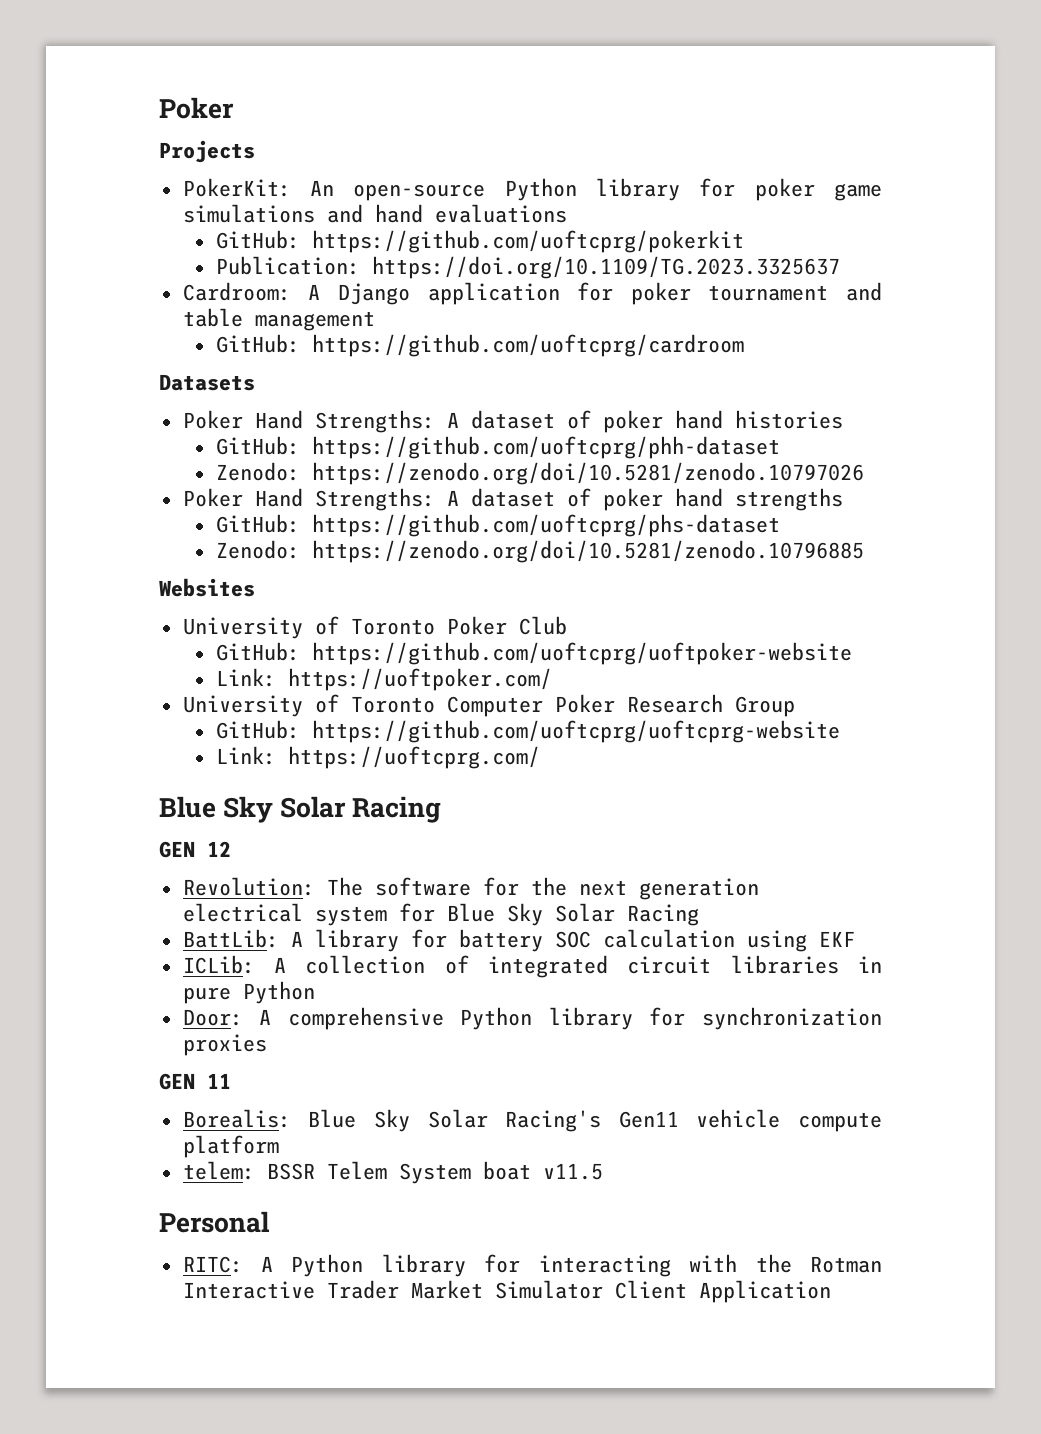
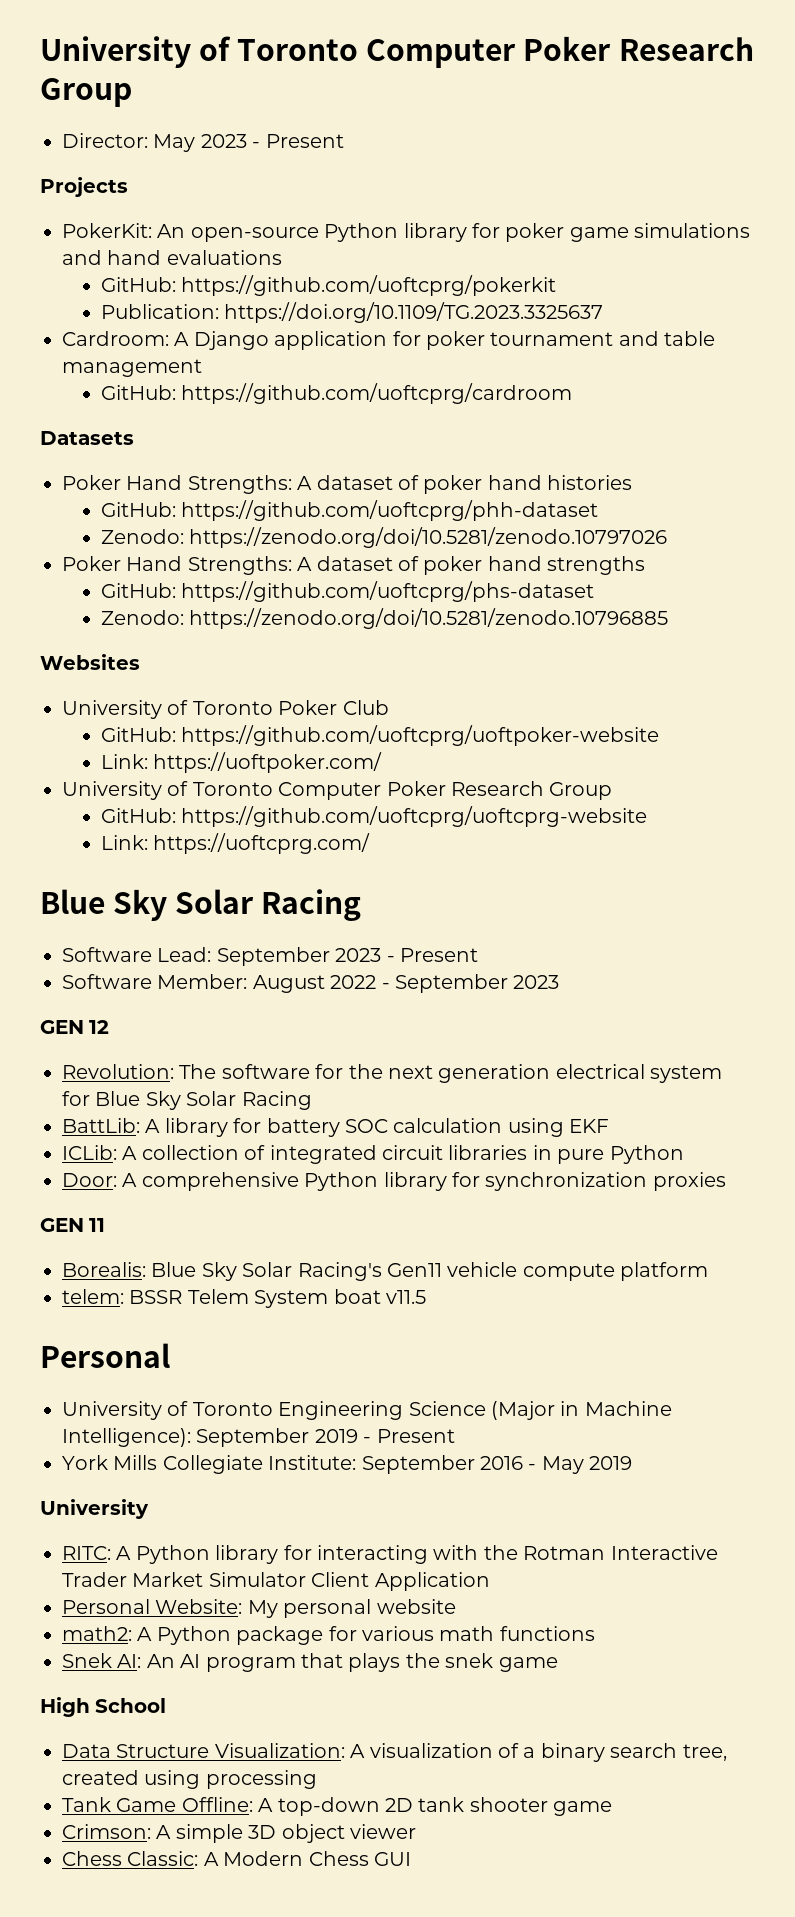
[159,97,234,119] Poker -> [40,36,754,68] [40,78,132,107] [62,133,344,152] University of Toronto Computer Poker Research Group // Director: May 2023 - Present
(442, 809) none -> [62,947,478,966] [62,974,560,993] // Software Lead: September 2023 - Present // Software Member: August 2022 - September 2023
(270, 1222) none -> [62,1401,672,1420] [62,1428,455,1447] [62,1455,633,1474] [40,1499,149,1519] // University of Toronto Engineering Science (Major in Machine Intelligence): September 2019 - Present // York Mills Collegiate Institute: September 2016 - May 2019 // University
(831, 1291) none -> [62,1599,456,1618] [62,1626,595,1645] [62,1653,558,1672] [40,1697,167,1717] [62,1743,727,1762] [62,1770,317,1789] [62,1797,613,1816] [62,1824,416,1843] [62,1851,411,1866] // Personal Website: My personal website // math2: A Python package for various math functions // Snek AI: An AI program that plays the snek game // High School // Data Structure Visualization: A visualization of a binary search tree, created using processing // Tank Game Offline: A top-down 2D tank shooter game // Crimson: A simple 3D object viewer // Chess Classic: A Modern Chess GUI

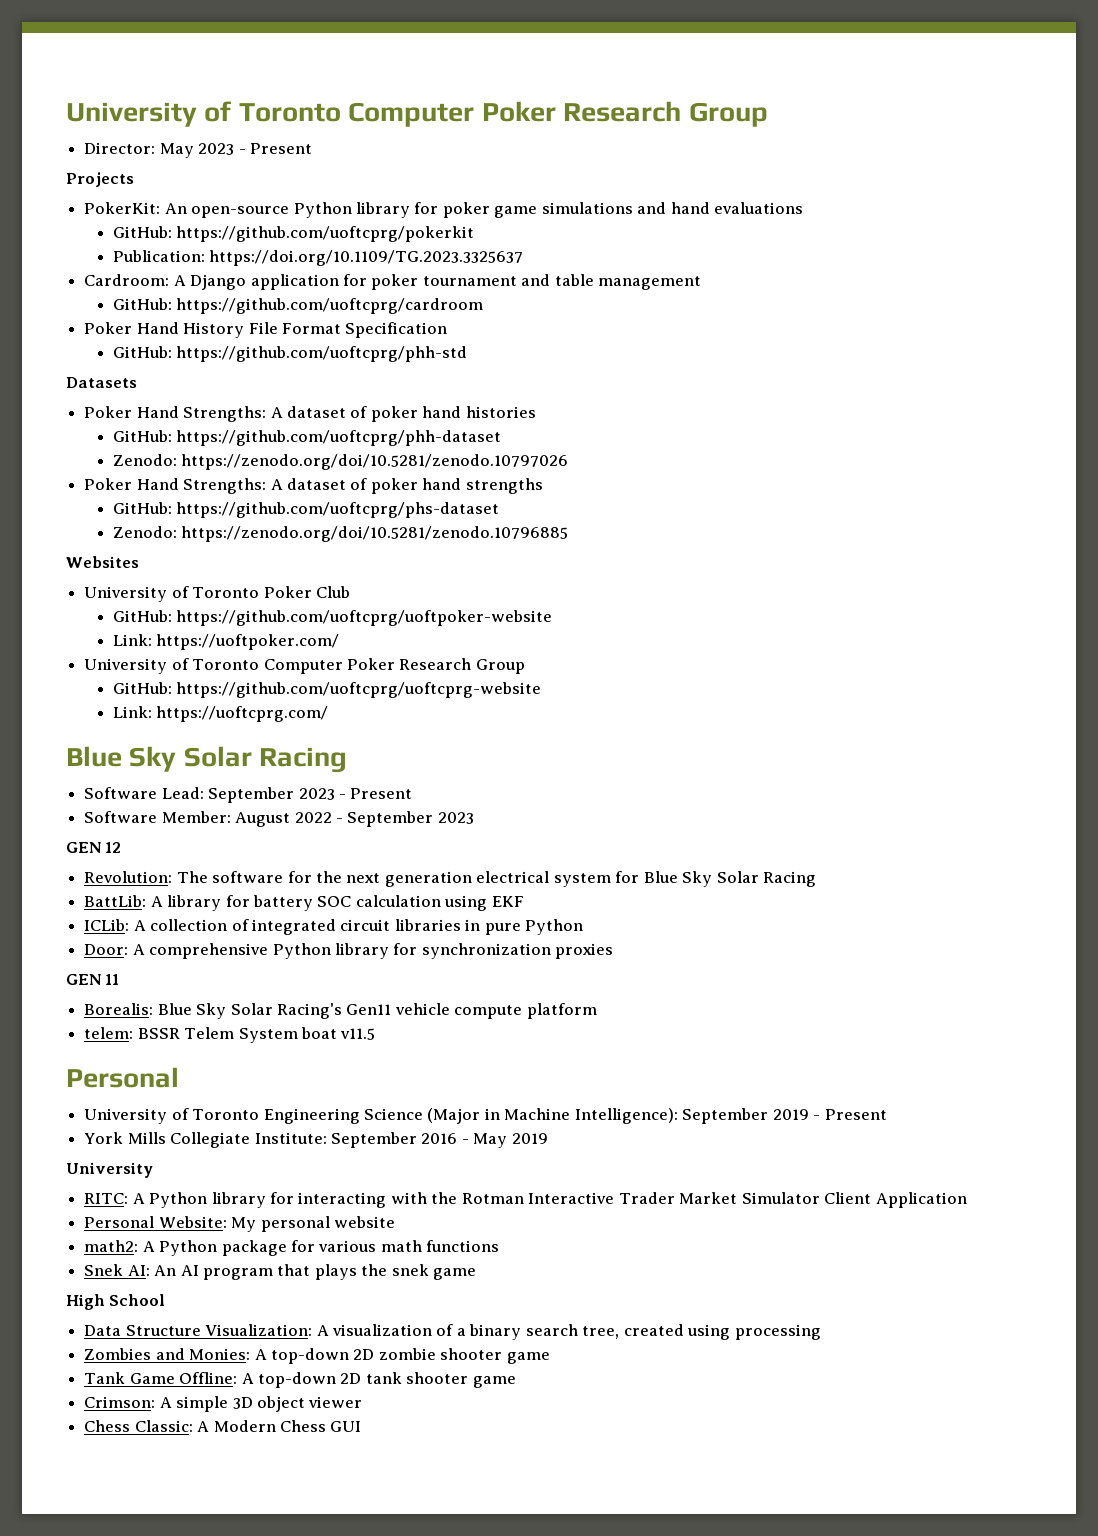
(572, 393) none -> [84,322,448,338] [112,346,468,362] // Poker Hand History File Format Specification // GitHub: https://github.com/uoftcprg/phh-std
(317, 1779) none -> [84,1348,550,1364] // Zombies and Monies: A top-down 2D zombie shooter game

